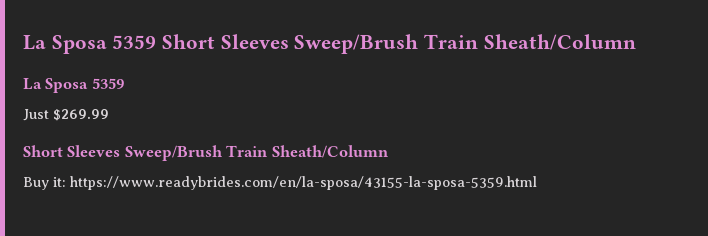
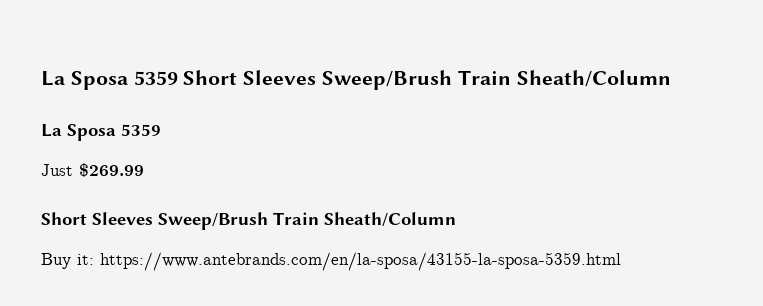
[70,176,537,190] https://www.readybrides.com/en/la-sposa/43155-la-sposa-5359.html -> [100,252,621,271] https://www.antebrands.com/en/la-sposa/43155-la-sposa-5359.html

